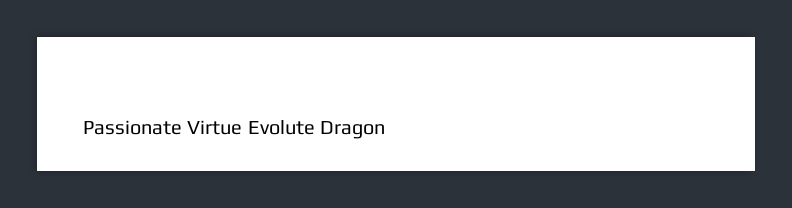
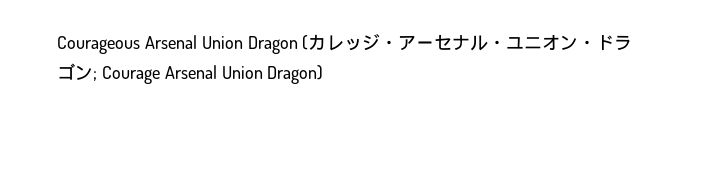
[83,120,386,139] Passionate Virtue Evolute Dragon -> [57,34,633,54] [57,63,324,84] Courageous Arsenal Union Dragon (カレッジ・アーセナル・ユニオン・ドラゴン; Courage Arsenal Union Dragon)

